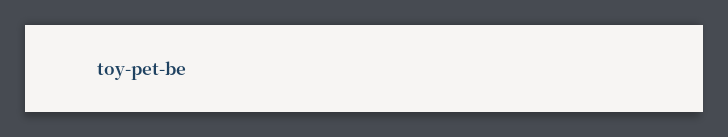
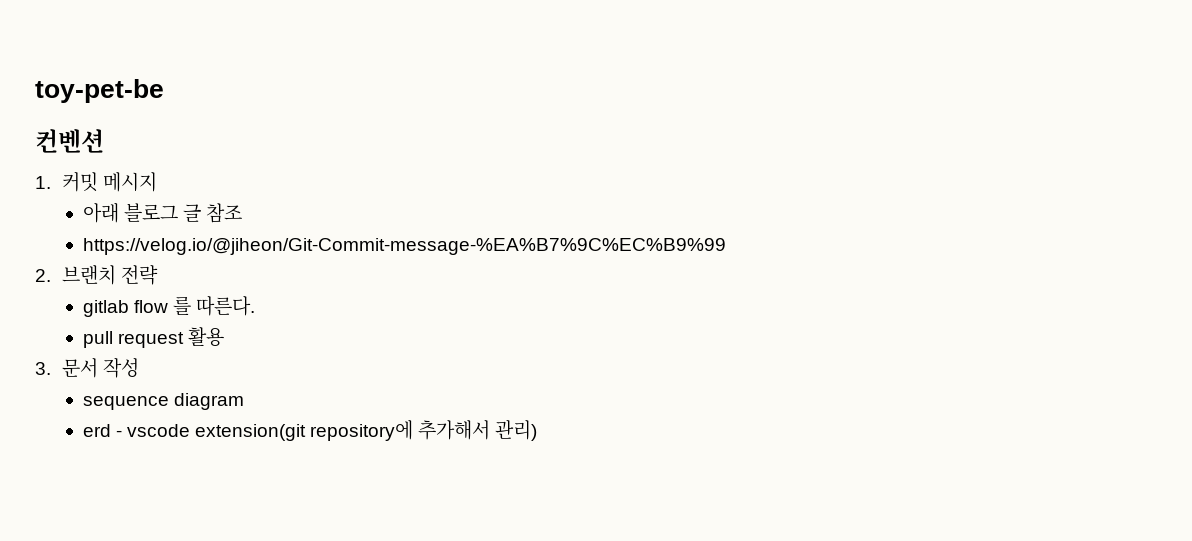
(186, 70) none -> [35,129,104,153] [35,172,157,192] [82,203,243,223] [82,238,726,255] [35,265,158,285] [82,296,256,317] [82,327,224,348] [35,358,139,378] [82,393,244,410] [82,419,538,441] // 컨벤션 // 1. 커밋 메시지 // 아래 블로그 글 참조 // https://velog.io/@jiheon/Git-Commit-message-%EA%B7%9C%EC%B9%99 // 2. 브랜치 전략 // gitlab flow 를 따른다. // pull request 활용 // 3. 문서 작성 // sequence diagram // erd - vscode extension(git repository에 추가해서 관리)

